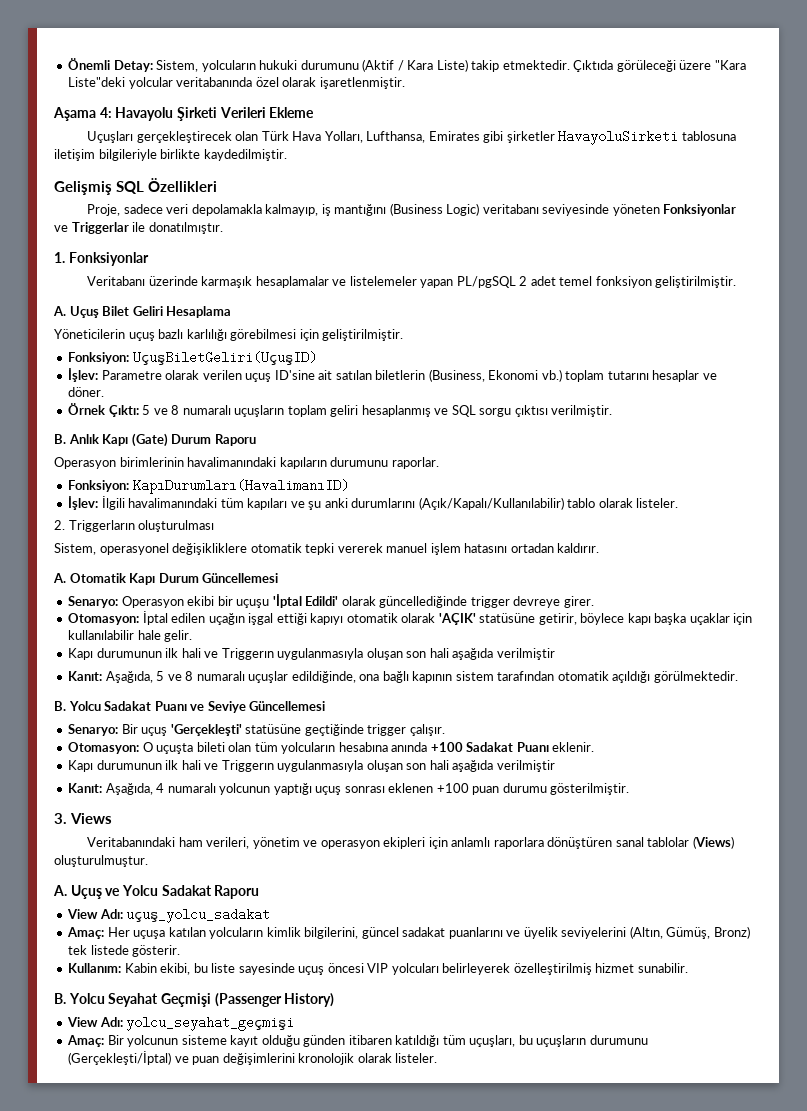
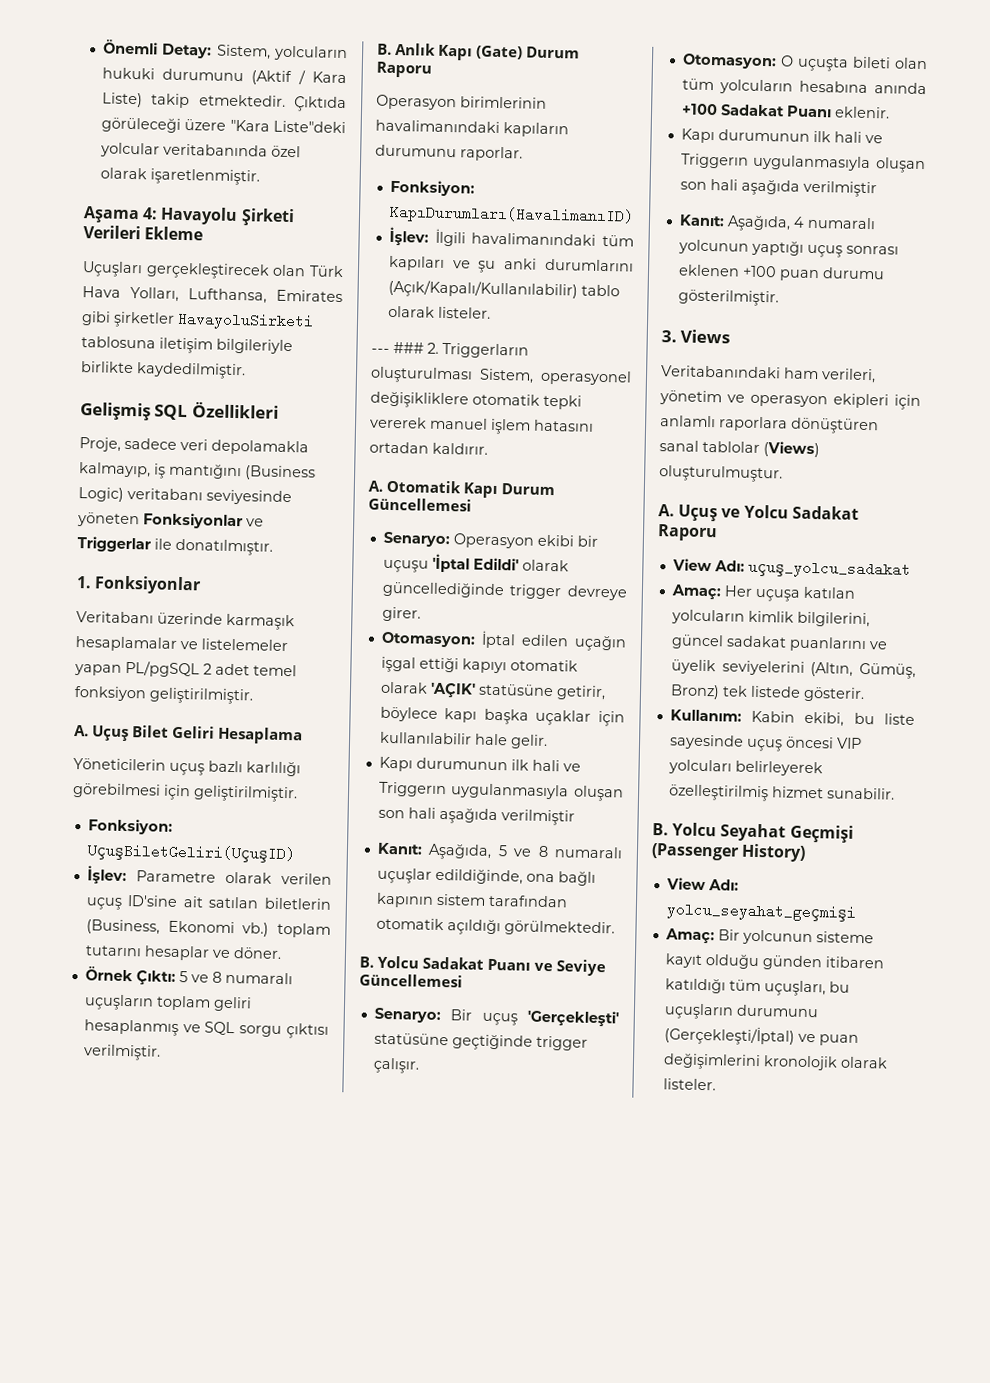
(679, 503) none -> [371,342,424,354] --- ###
(215, 526) // -> (473, 375) none

